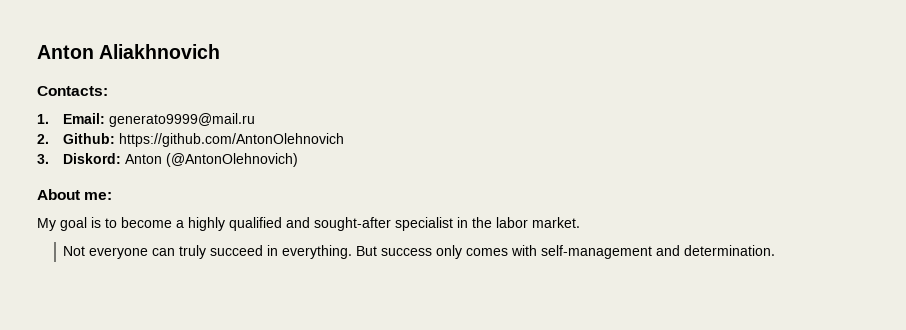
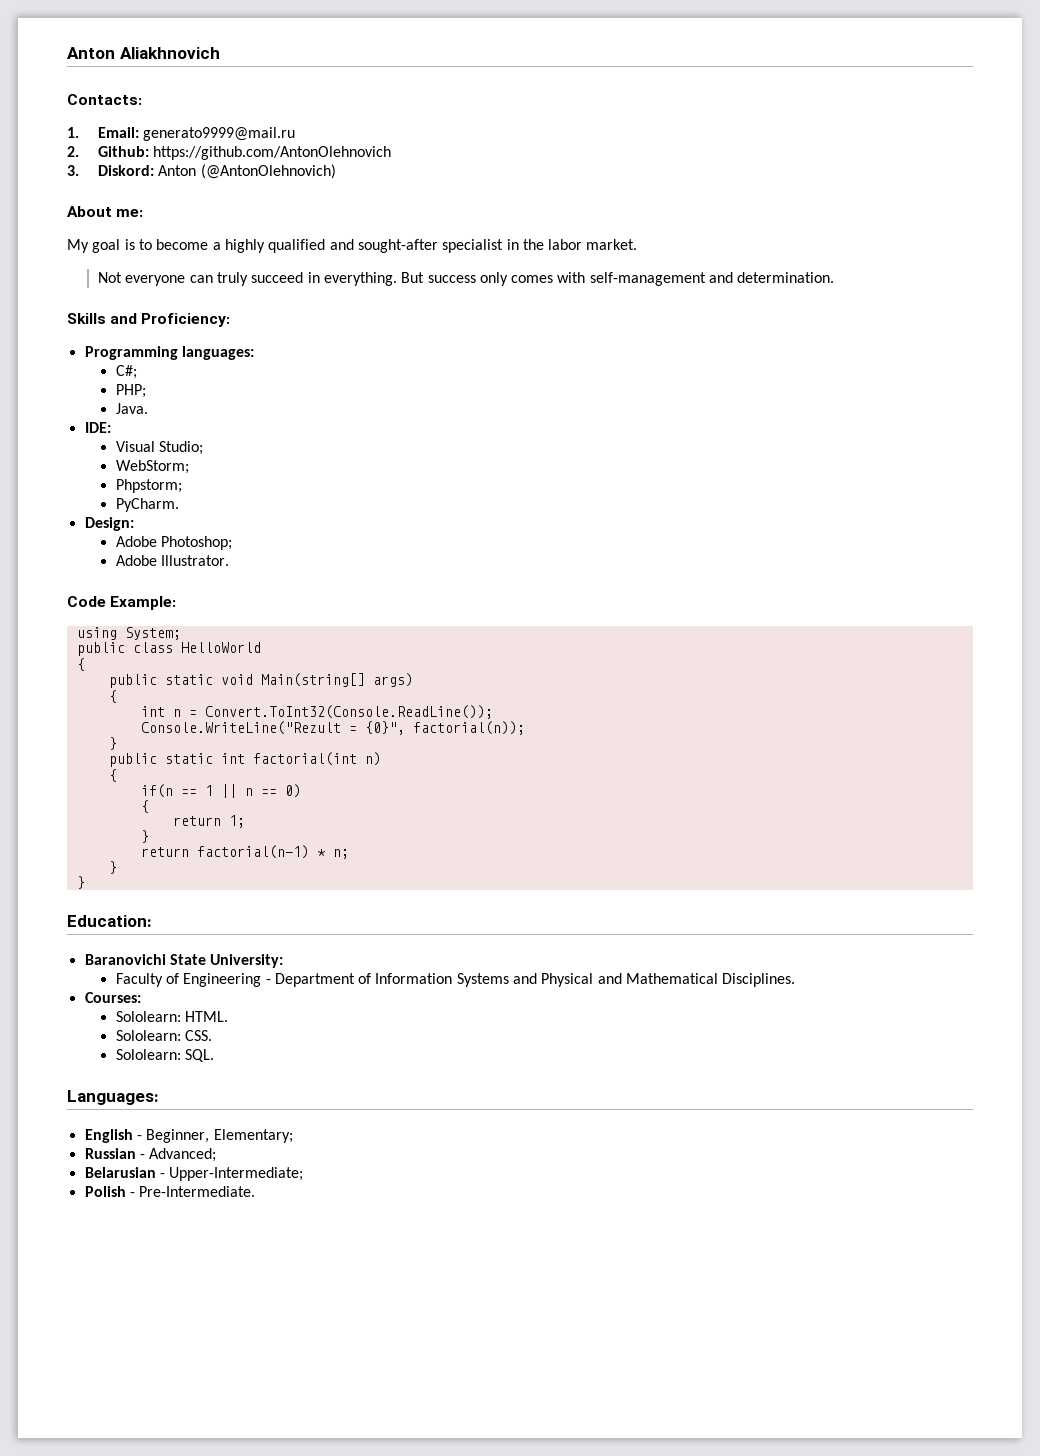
(776, 250) none -> [67,313,231,327] [84,346,254,360] [115,365,137,379] [115,384,146,398] [115,403,148,414] [84,422,111,433] [115,441,203,455] [115,460,189,474] [115,479,182,493] [115,498,179,512] [84,517,134,531] [115,536,232,550] [115,555,229,566] [67,596,177,610] [76,627,181,640] [76,642,261,656] [76,658,85,671] [108,673,413,688] [108,690,117,703] [140,705,493,719] [140,721,525,735] [108,737,117,750] [108,752,381,767] [108,769,117,782] [140,784,301,798] [140,800,149,813] [172,815,245,828] [140,830,149,843] [140,845,349,859] [108,861,117,874] [76,876,85,889] [67,915,152,927] [84,954,284,968] [115,973,796,987] [84,992,141,1003] [115,1011,228,1022] [115,1030,212,1041] [115,1049,214,1062] [67,1090,159,1105] [84,1129,293,1143] [84,1148,217,1162] [84,1167,304,1181] [84,1186,256,1197] // Skills and Proficiency: // Programming languages: // C#; // PHP; // Java. // IDE: // Visual Studio; // WebStorm; // Phpstorm; // PyCharm. // Design: // Adobe Photoshop; // Adobe Illustrator. // Code Example: // using System; // public class HelloWorld // { // public static void Main(string[] args) // { // int n = Convert.ToInt32(Console.ReadLine()); // Console.WriteLine("Rezult = {0}", factorial(n)); // } // public static int factorial(int n) // { // if(n == 1 || n == 0) // { // return 1; // } // return factorial(n-1) * n; // } // } // Education: // Baranovichi State University: // Faculty of Engineering - Department of Information Systems and Physical and Mathematical Disciplines. // Courses: // Sololearn: HTML. // Sololearn: CSS. // Sololearn: SQL. // Languages: // English - Beginner, Elementary; // Russian - Advanced; // Belarusian - Upper-Intermediate; // Polish - Pre-Intermediate.

